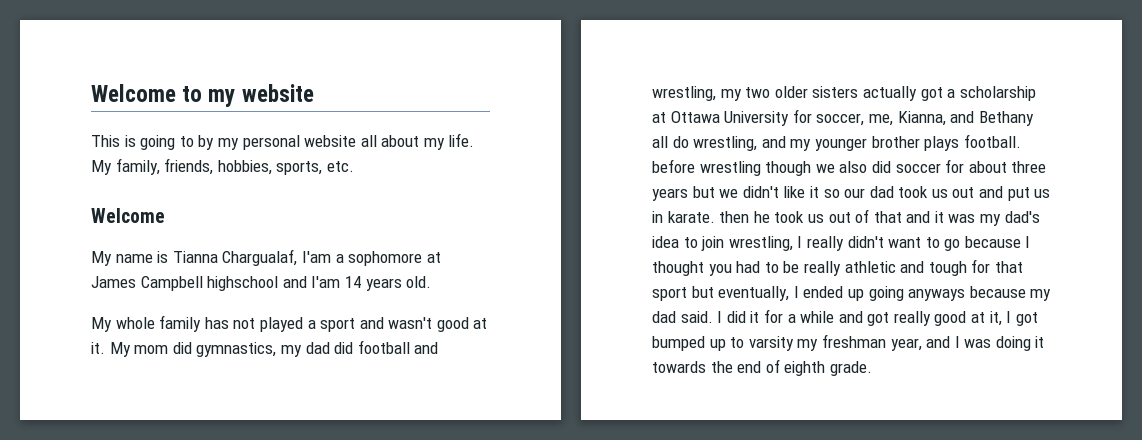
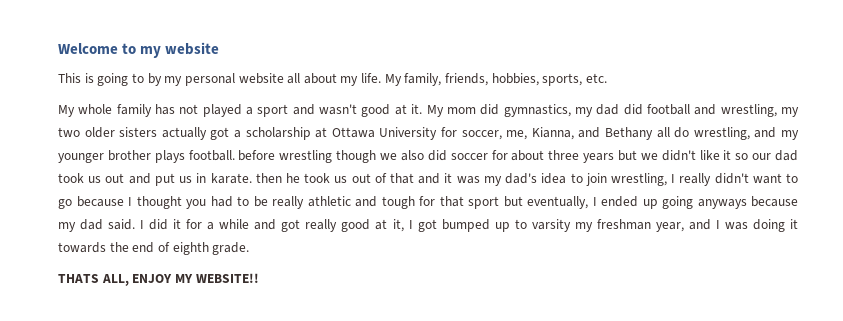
[91,208,165,223] [91,249,441,266] [91,276,432,291] // Welcome // My name is Tianna Chargualaf, I'am a sophomore at James Campbell highschool and I'am 14 years old. -> (607, 78) none
(872, 368) none -> [58,273,259,286] // THATS ALL, ENJOY MY WEBSITE!!

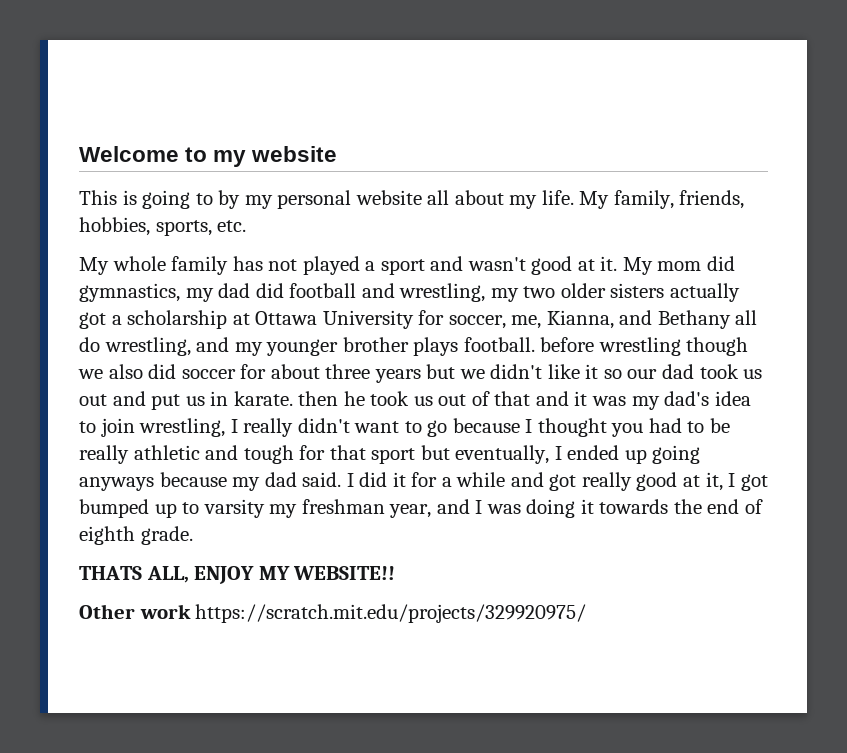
(259, 278) none -> [79,604,587,623] // Other work https://scratch.mit.edu/projects/329920975/

